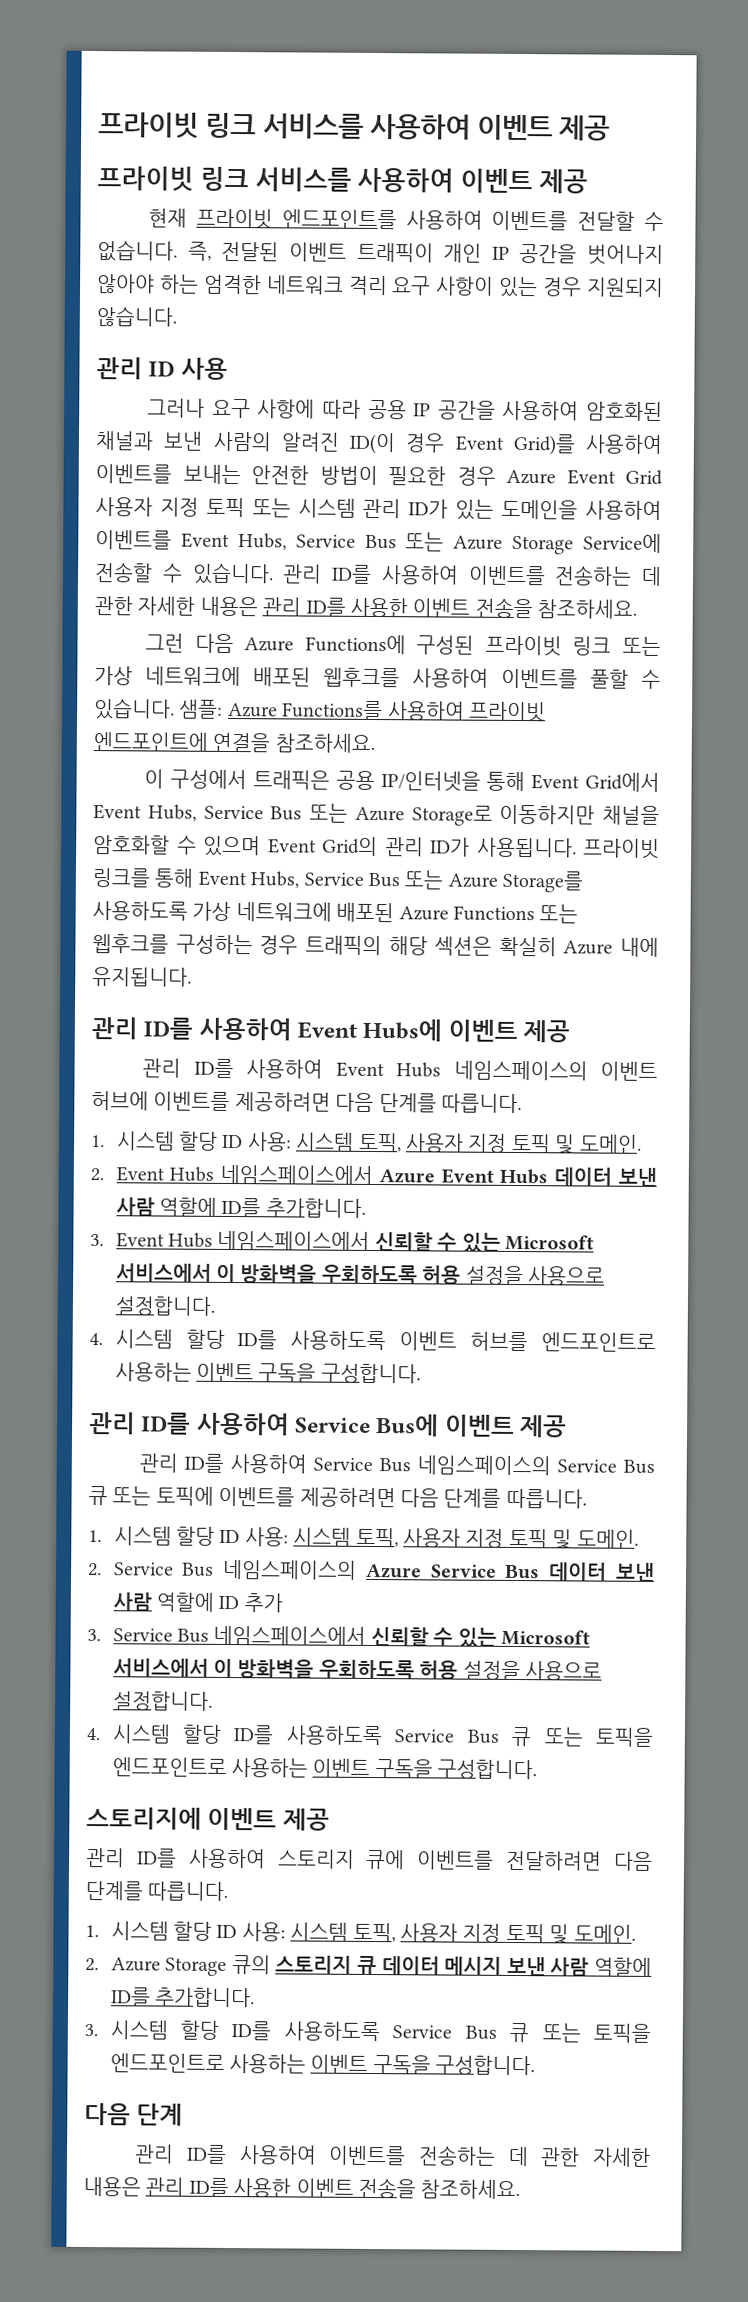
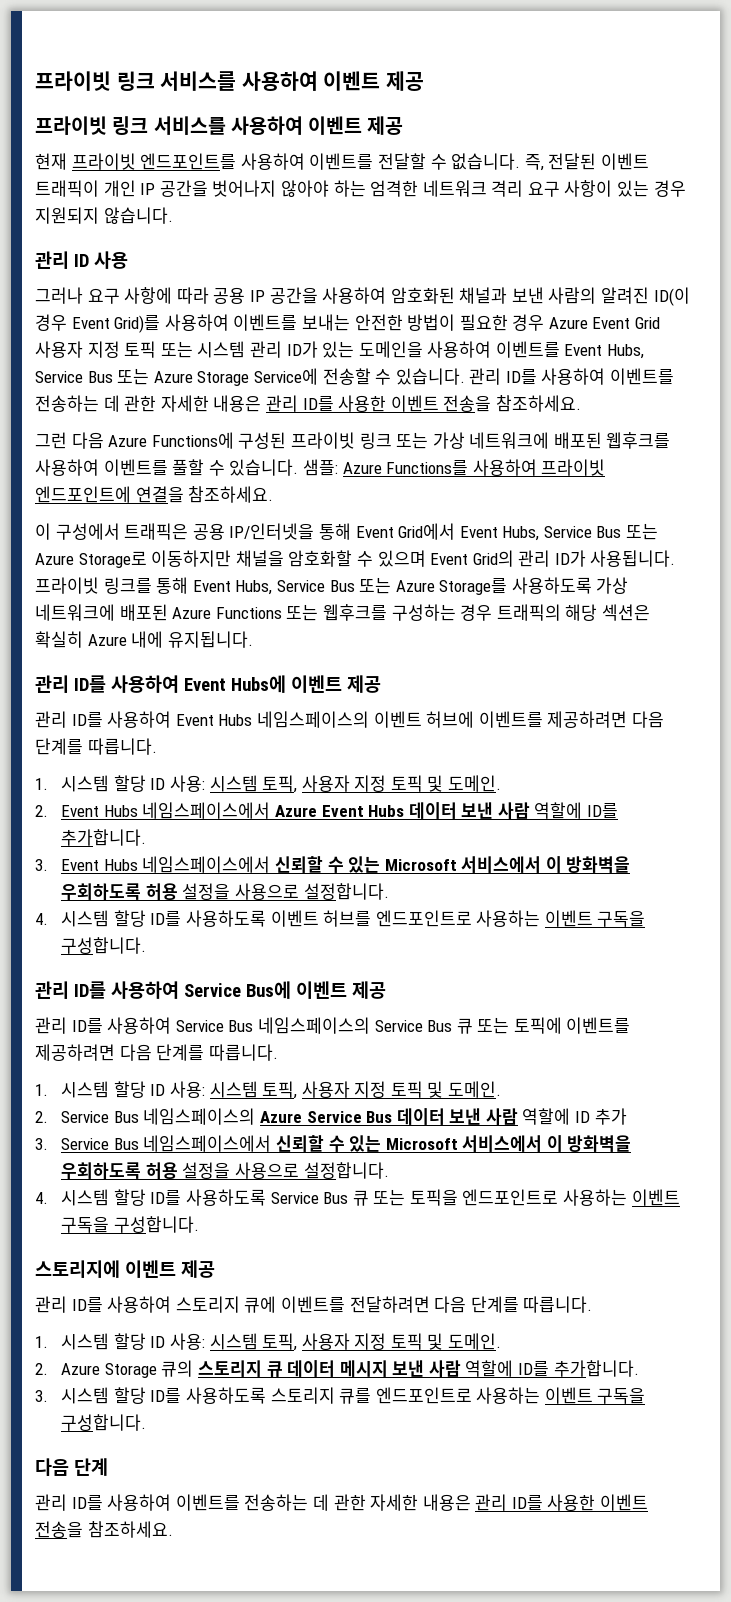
[392,2022,652,2043] Service Bus 큐 또는 토픽을 -> [270,1387,372,1404] 스토리지 큐를

